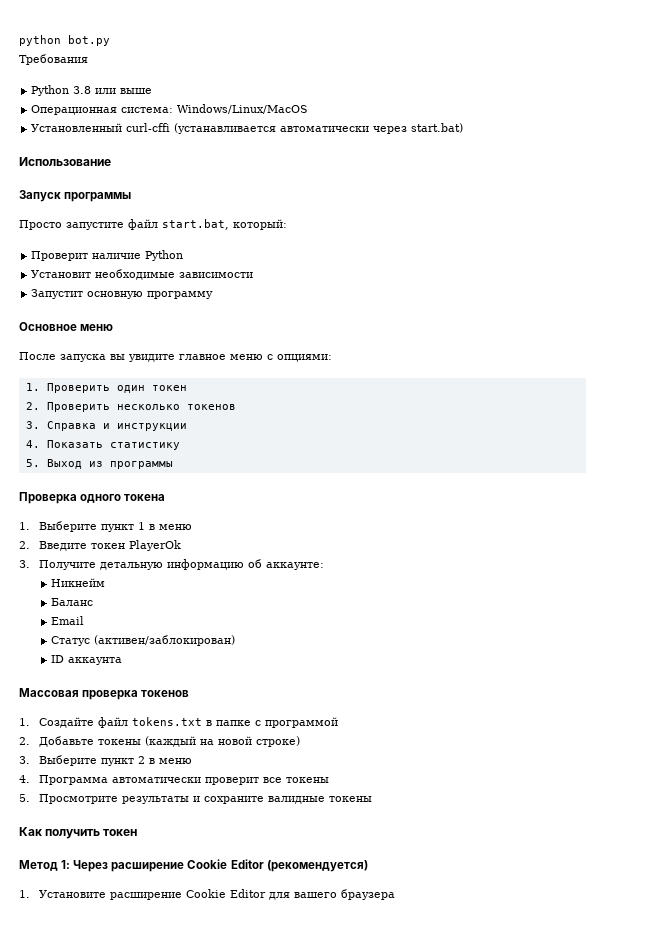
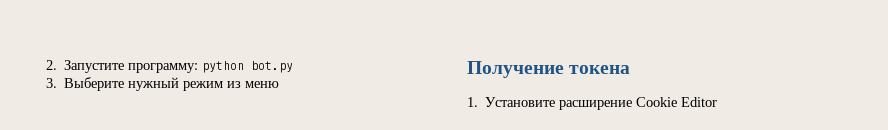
(19, 40) none -> [46,60,199,73] 2. Запустите программу:
[19,54,88,65] [31,85,153,96] [31,104,309,115] [31,123,464,134] [19,157,111,166] [19,190,132,202] [19,219,287,230] [31,250,184,261] [31,269,254,280] [31,289,214,299] [19,322,114,331] [19,352,332,362] [25,383,187,393] [25,402,236,412] [25,421,187,431] [25,440,180,450] [25,459,173,469] [19,492,166,504] [19,521,192,532] [19,540,181,551] [19,559,324,570] [50,578,105,587] [50,598,93,606] [50,616,84,625] [50,635,235,646] [50,655,122,665] [19,688,190,700] [19,717,338,728] [19,736,300,747] [19,755,192,766] [19,775,329,785] [19,794,372,804] [19,827,138,839] [19,859,368,872] Требования // Python 3.8 или выше // Операционная система: Windows/Linux/MacOS // Установленный curl-cffi (устанавливается автоматически через start.bat) // Использование // Запуск программы // Просто запустите файл start.bat, который: // Проверит наличие Python // Установит необходимые зависимости // Запустит основную программу // Основное меню // После запуска вы увидите главное меню с опциями: // 1. Проверить один токен // 2. Проверить несколько токенов // 3. Справка и инструкции // 4. Показать статистику // 5. Выход из программы // Проверка одного токена // 1. Выберите пункт 1 в меню // 2. Введите токен PlayerOk // 3. Получите детальную информацию об аккаунте: // Никнейм // Баланс // Email // Статус (активен/заблокирован) // ID аккаунта // Массовая проверка токенов // 1. Создайте файл tokens.txt в папке с программой // 2. Добавьте токены (каждый на новой строке) // 3. Выберите пункт 2 в меню // 4. Программа автоматически проверит все токены // 5. Просмотрите результаты и сохраните валидные токены // Как получить токен // Метод 1: Через расширение Cookie Editor (рекомендуется) -> [46,77,280,91] [467,61,631,78] 3. Выберите нужный режим из меню // Получение токена
[268,889,395,900] для вашего браузера -> (718, 102) none

